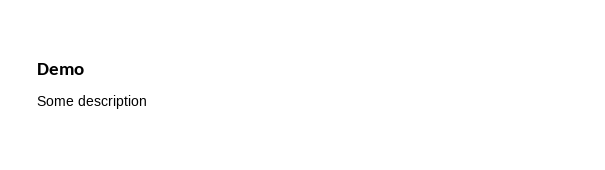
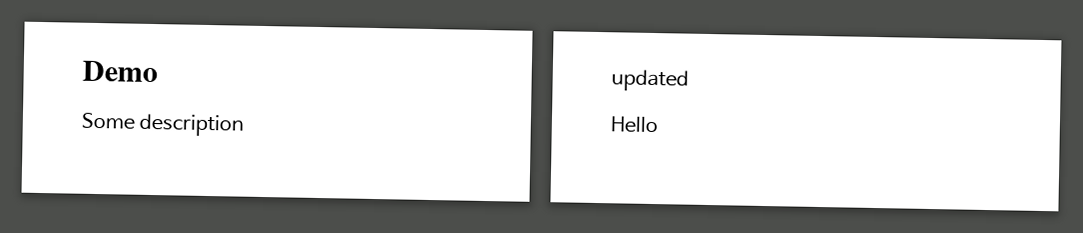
(147, 102) none -> [611,69,689,92] [610,116,659,134] // updated // Hello

